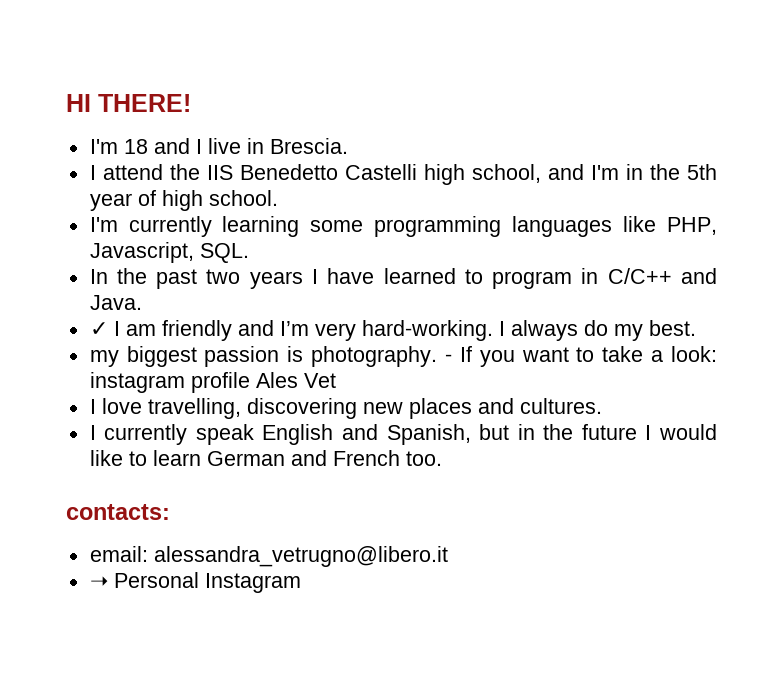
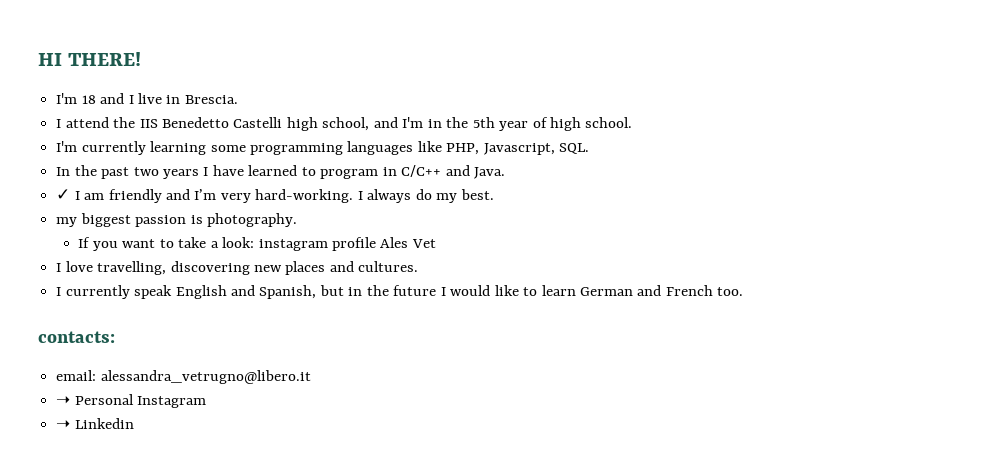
[444,354,452,362] - -> (297, 220) //
(301, 583) none -> [56,418,134,429] // ➝ Linkedin

